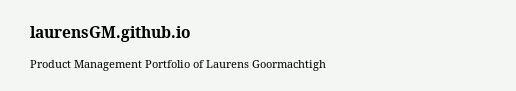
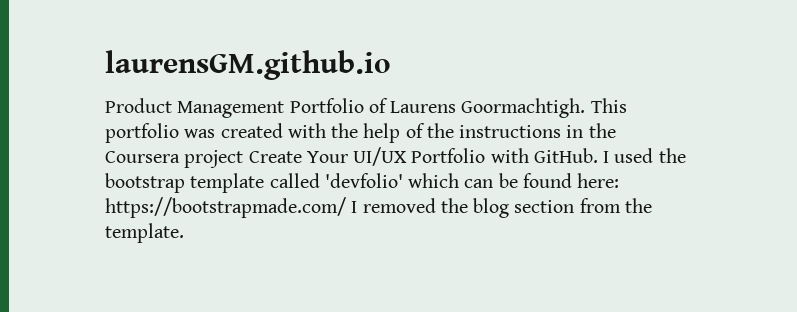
[252,60,326,71] Goormachtigh -> [461,98,627,118] [105,123,616,143] [105,147,686,168] [105,173,620,193] [105,197,652,218] [105,223,184,243] Goormachtigh. This portfolio was created with the help of the instructions in the Coursera project Create Your UI/UX Portfolio with GitHub. I used the bootstrap template called 'devfolio' which can be found here: https://bootstrapmade.com/ I removed the blog section from the template.

